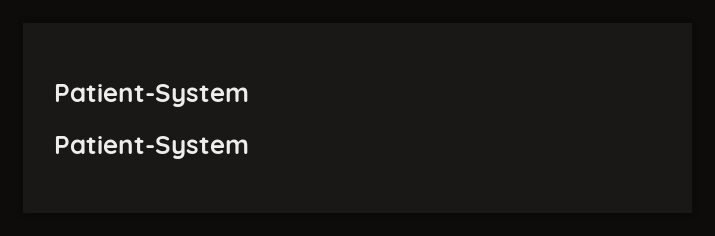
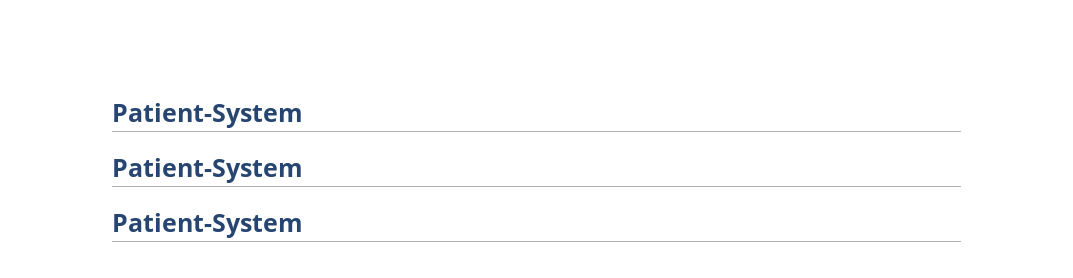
[54,84,249,107] [54,136,249,159] Patient-System // Patient-System -> [112,103,303,128] [112,158,303,183] [112,213,303,238] Patient-System // Patient-System // Patient-System

